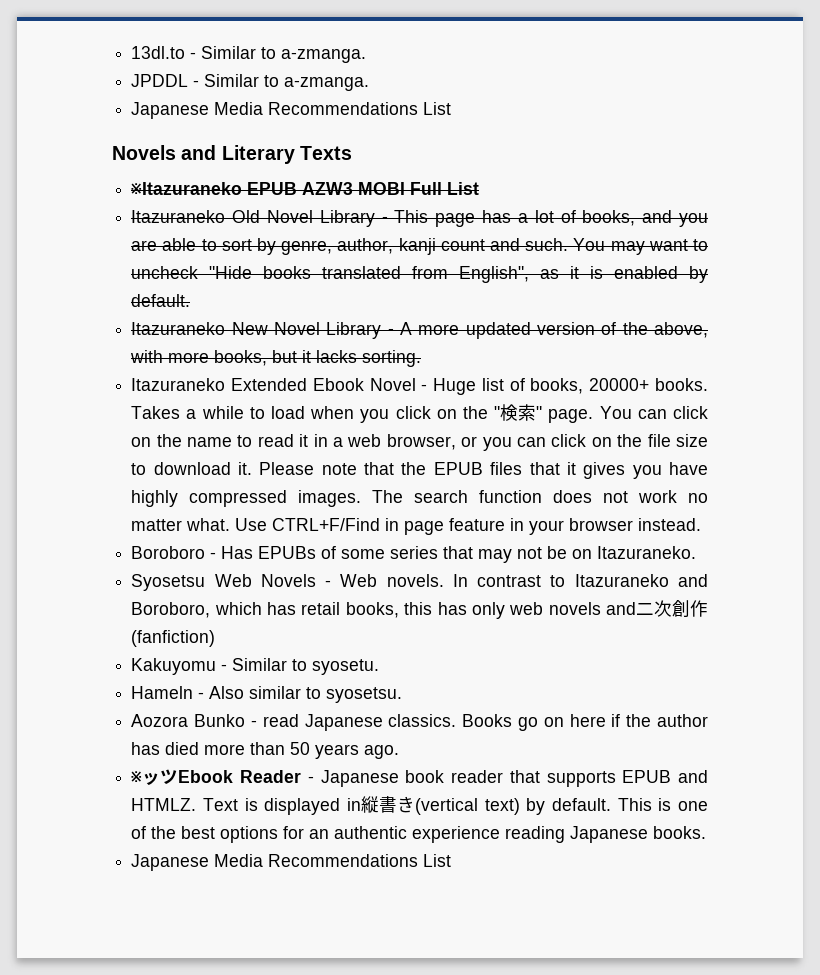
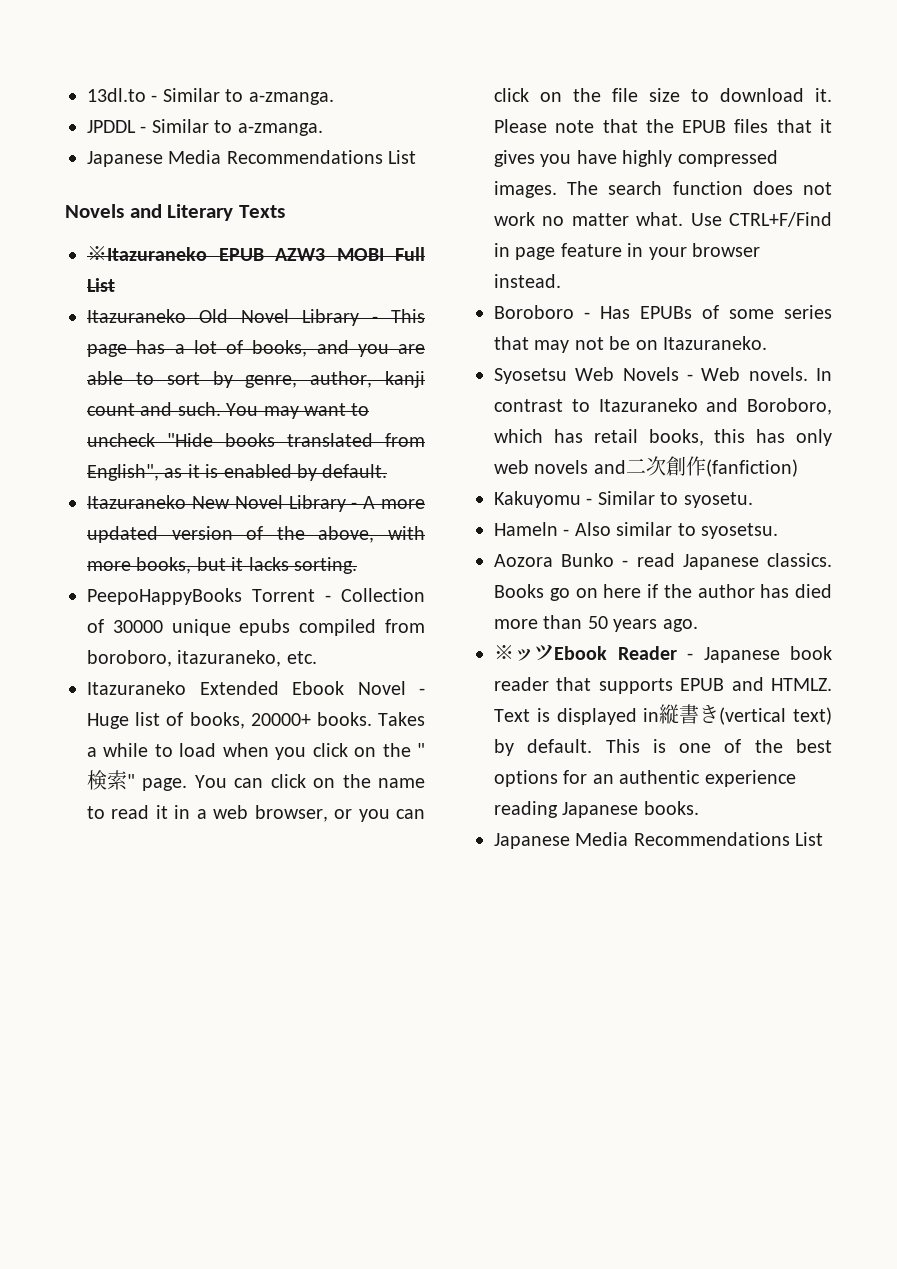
(422, 358) none -> [87,588,425,605] [87,619,426,636] [87,650,317,667] // PeepoHappyBooks Torrent - Collection of 30000 unique epubs compiled from boroboro, itazuraneko, etc.

